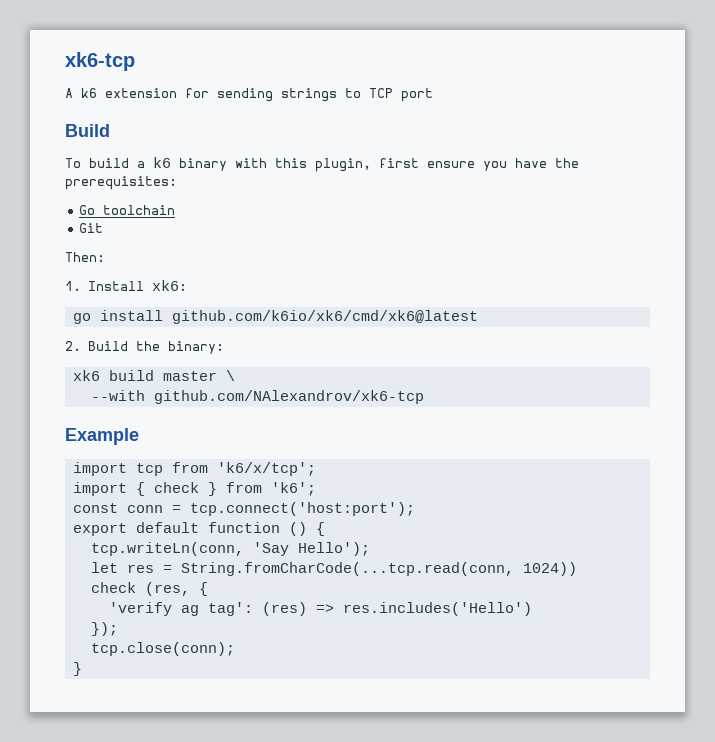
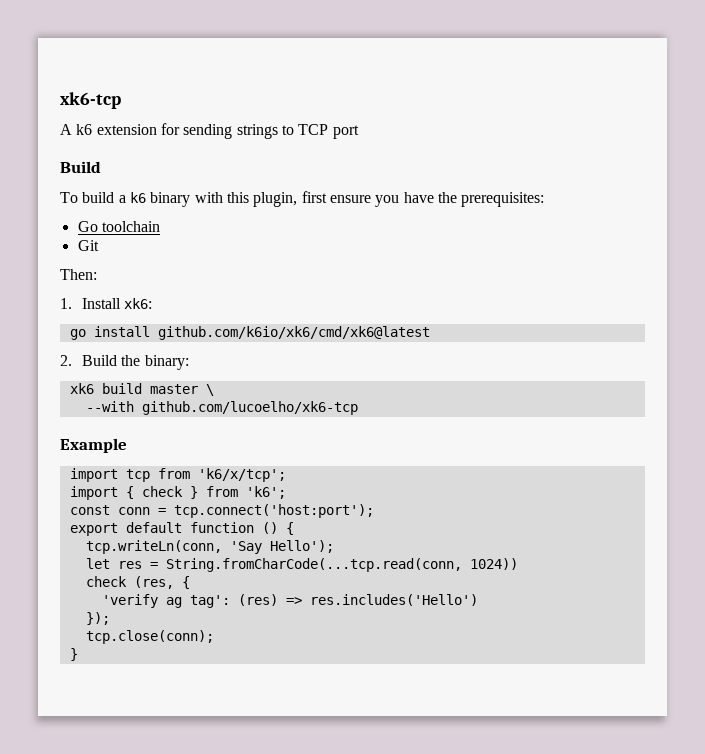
[153,390,424,404] github.com/NAlexandrov/xk6-tcp -> [141,401,358,415] github.com/lucoelho/xk6-tcp

